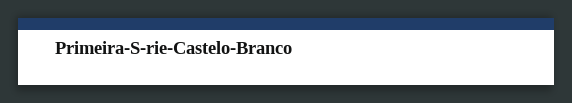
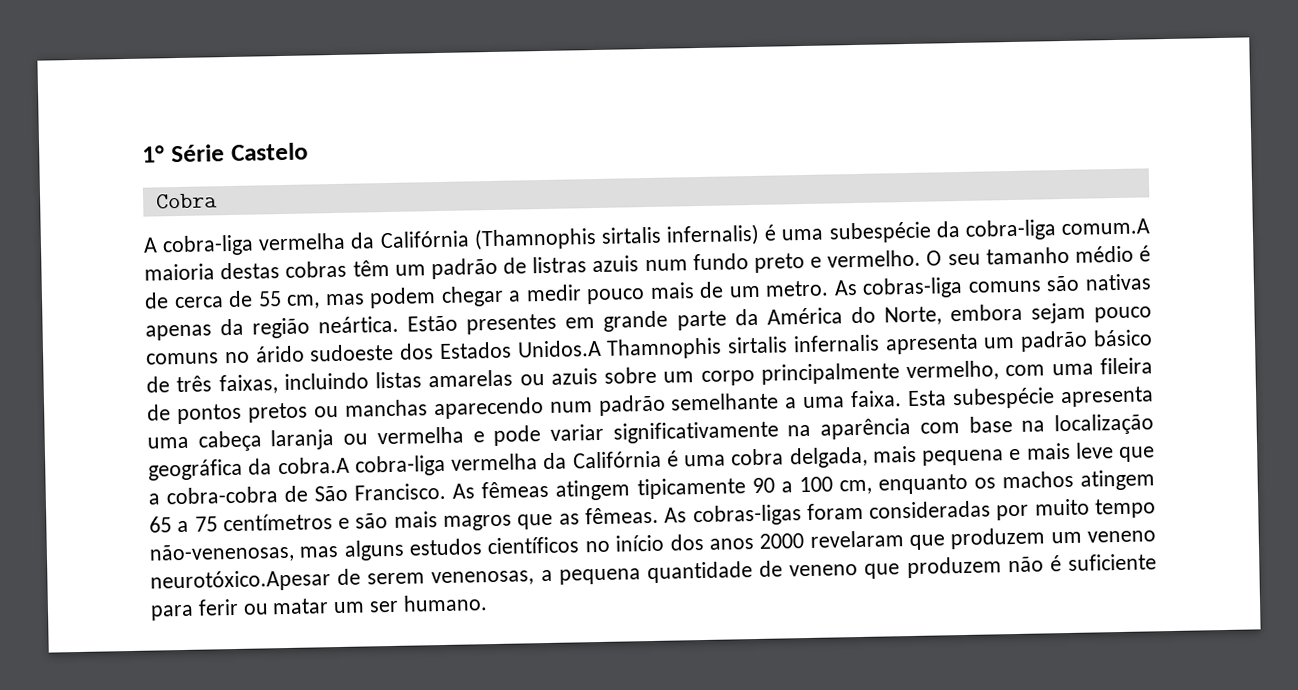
[55,41,292,54] Primeira-S-rie-Castelo-Branco -> [142,142,308,163] [155,193,218,209] [143,218,1151,257] [144,245,1151,281] [144,273,1152,309] [145,302,1153,341] [146,329,1153,365] [146,357,1153,395] [147,386,1154,425] [147,413,1154,452] [148,442,1155,481] [148,469,1155,505] [149,498,1156,533] [149,527,1157,564] [150,553,1158,593] [150,594,488,621] 1° Série Castelo // Cobra // A cobra-liga vermelha da Califórnia (Thamnophis sirtalis infernalis) é uma subespécie da cobra-liga comum.A maioria destas cobras têm um padrão de listras azuis num fundo preto e vermelho. O seu tamanho médio é de cerca de 55 cm, mas podem chegar a medir pouco mais de um metro. As cobras-liga comuns são nativas apenas da região neártica. Estão presentes em grande parte da América do Norte, embora sejam pouco comuns no árido sudoeste dos Estados Unidos.A Thamnophis sirtalis infernalis apresenta um padrão básico de três faixas, incluindo listas amarelas ou azuis sobre um corpo principalmente vermelho, com uma fileira de pontos pretos ou manchas aparecendo num padrão semelhante a uma faixa. Esta subespécie apresenta uma cabeça laranja ou vermelha e pode variar significativamente na aparência com base na localização geográfica da cobra.A cobra-liga vermelha da Califórnia é uma cobra delgada, mais pequena e mais leve que a cobra-cobra de São Francisco. As fêmeas atingem tipicamente 90 a 100 cm, enquanto os machos atingem 65 a 75 centímetros e são mais magros que as fêmeas. As cobras-ligas foram consideradas por muito tempo não-venenosas, mas alguns estudos científicos no início dos anos 2000 revelaram que produzem um veneno neurotóxico.Apesar de serem venenosas, a pequena quantidade de veneno que produzem não é suficiente para ferir ou matar um ser humano.

